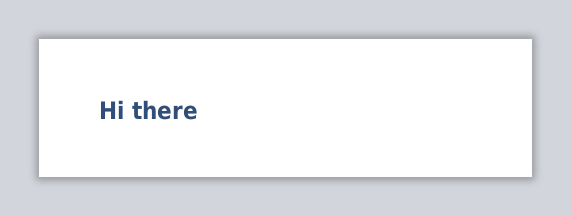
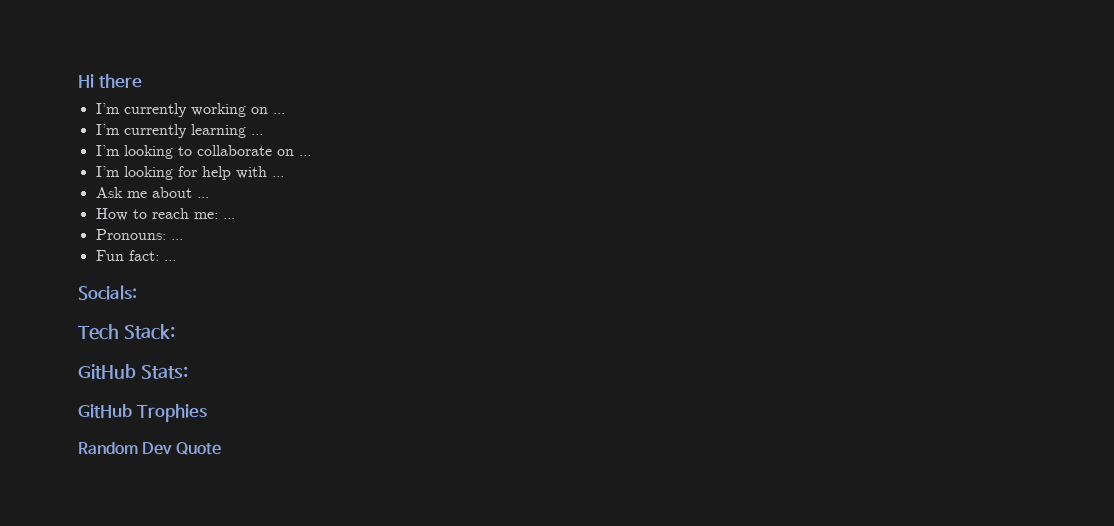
(198, 110) none -> [95,103,285,117] [95,124,263,138] [95,145,311,159] [95,166,284,180] [95,187,209,198] [95,208,235,221] [95,229,183,240] [95,250,176,261] [78,285,137,300] [78,324,175,340] [78,364,188,379] [78,404,207,422] [78,442,221,455] // I’m currently working on ... // I’m currently learning ... // I’m looking to collaborate on ... // I’m looking for help with ... // Ask me about ... // How to reach me: ... // Pronouns: ... // Fun fact: ... // Socials: // Tech Stack: // GitHub Stats: // GitHub Trophies // Random Dev Quote

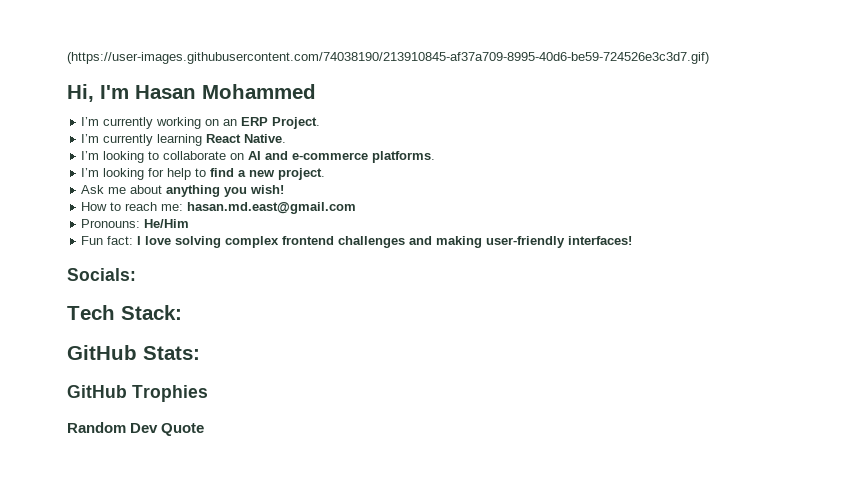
[78,74,142,88] Hi there -> [67,52,709,64] [67,84,316,102] (https://user-images.githubusercontent.com/74038190/213910845-af37a709-8995-40d6-be59-724526e3c3d7.gif) // Hi, I'm Hasan Mohammed
[272,113,285,114] ... -> [223,117,321,129] an ERP Project.
[250,134,263,135] ... -> [206,134,287,143] React Native.
[298,155,311,156] ... -> [248,151,436,163] AI and e-commerce platforms.
[235,166,284,179] with ... -> [195,168,326,180] to find a new project.
[196,197,209,198] ... -> [166,185,285,197] anything you wish!
[222,218,235,219] ... -> [187,202,357,214] hasan.md.east@gmail.com
[170,239,183,240] ... -> [144,219,190,228] He/Him
[163,260,176,261] ... -> [137,236,633,248] I love solving complex frontend challenges and making user-friendly interfaces!

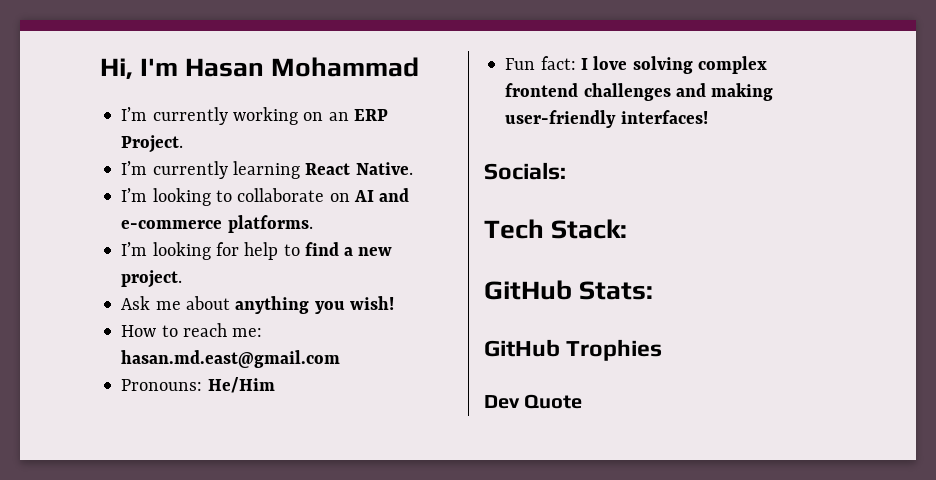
[67,52,709,64] (https://user-images.githubusercontent.com/74038190/213910845-af37a709-8995-40d6-be59-724526e3c3d7.gif) // -> (100, 68) none
[202,84,316,99] Mohammed -> [271,57,420,77] Mohammad
[67,422,126,433] Random -> (663, 350) none

